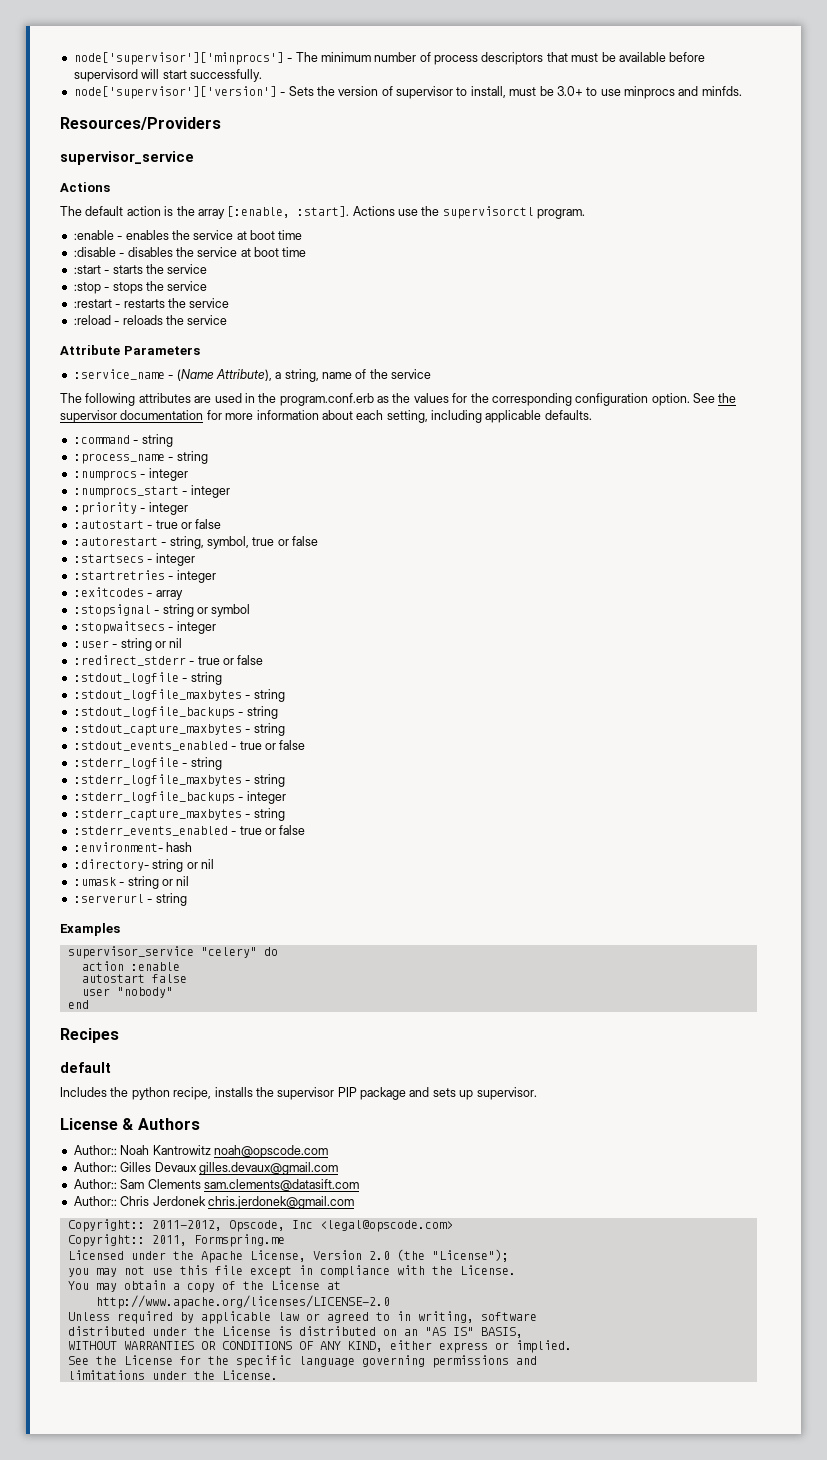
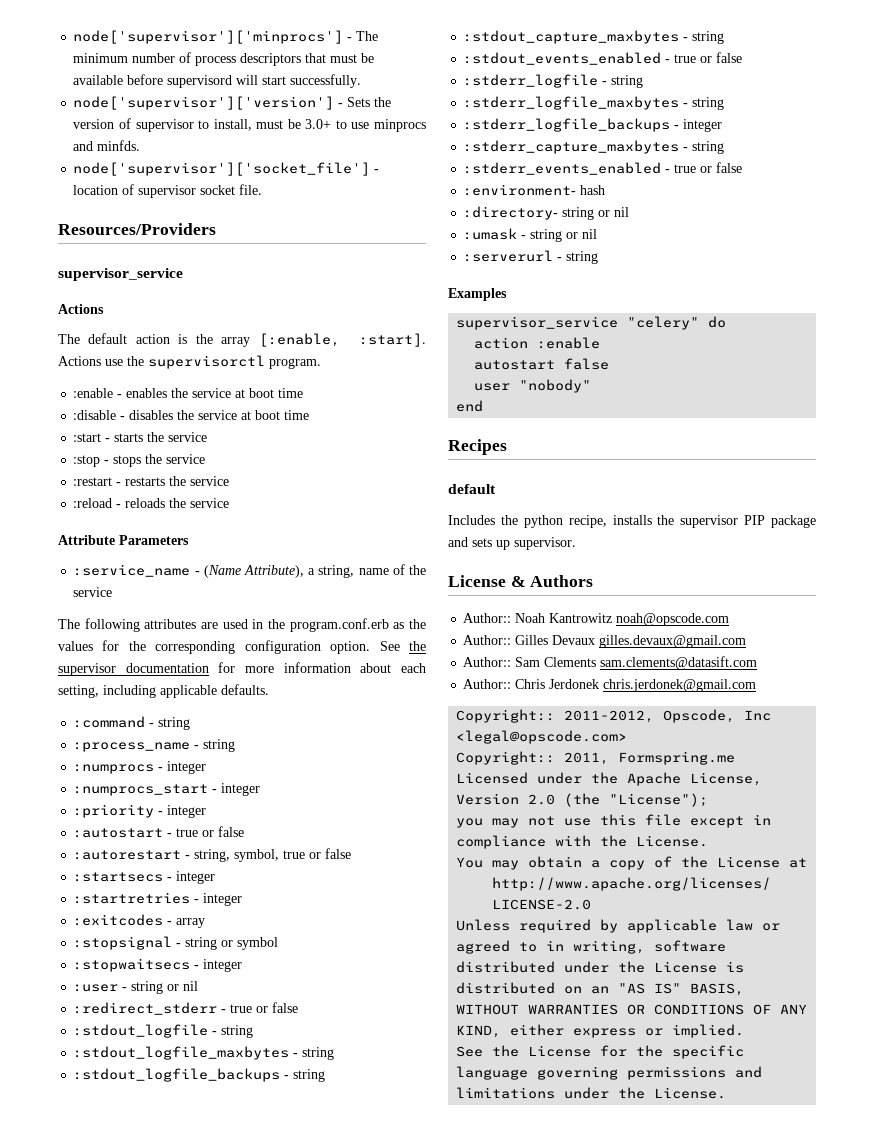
(742, 91) none -> [73,162,380,176] [73,184,263,198] // node['supervisor']['socket_file'] - location of supervisor socket file.

